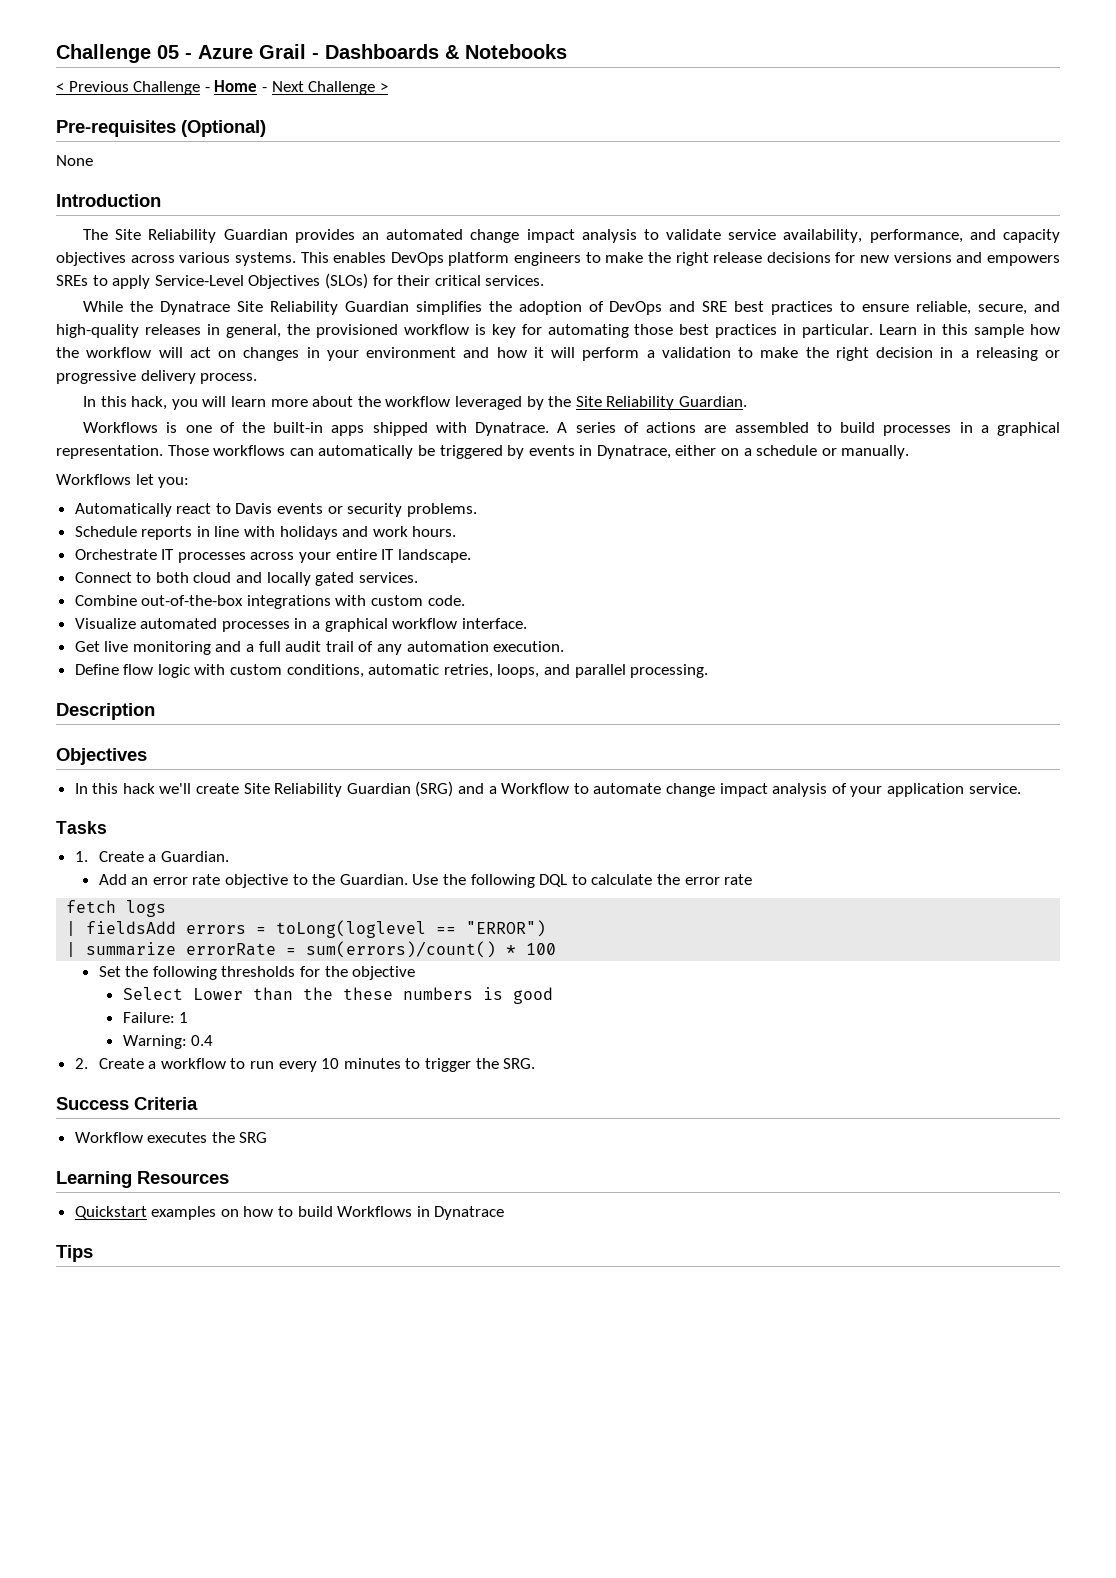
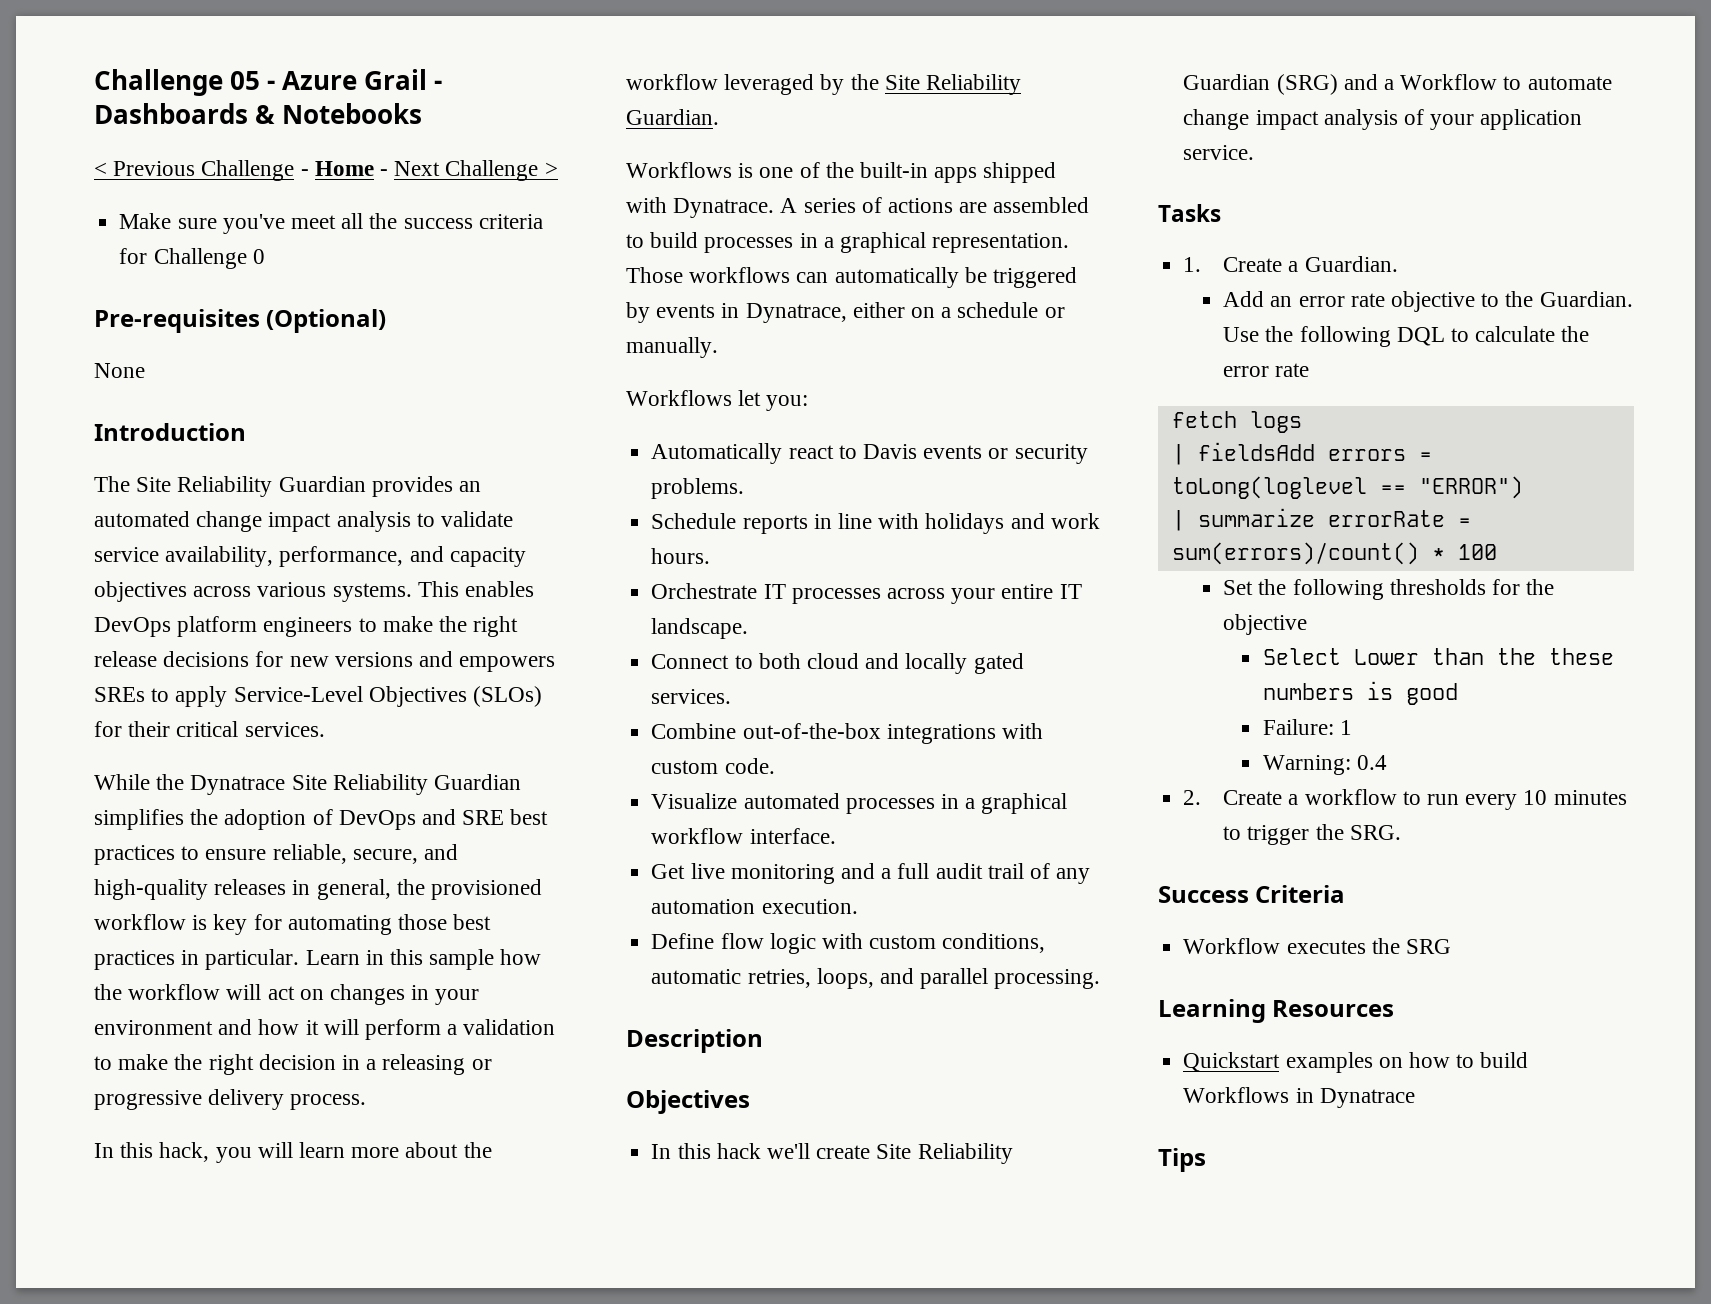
(388, 87) none -> [119,213,543,234] [119,248,265,269] // Make sure you've meet all the success criteria for Challenge 0

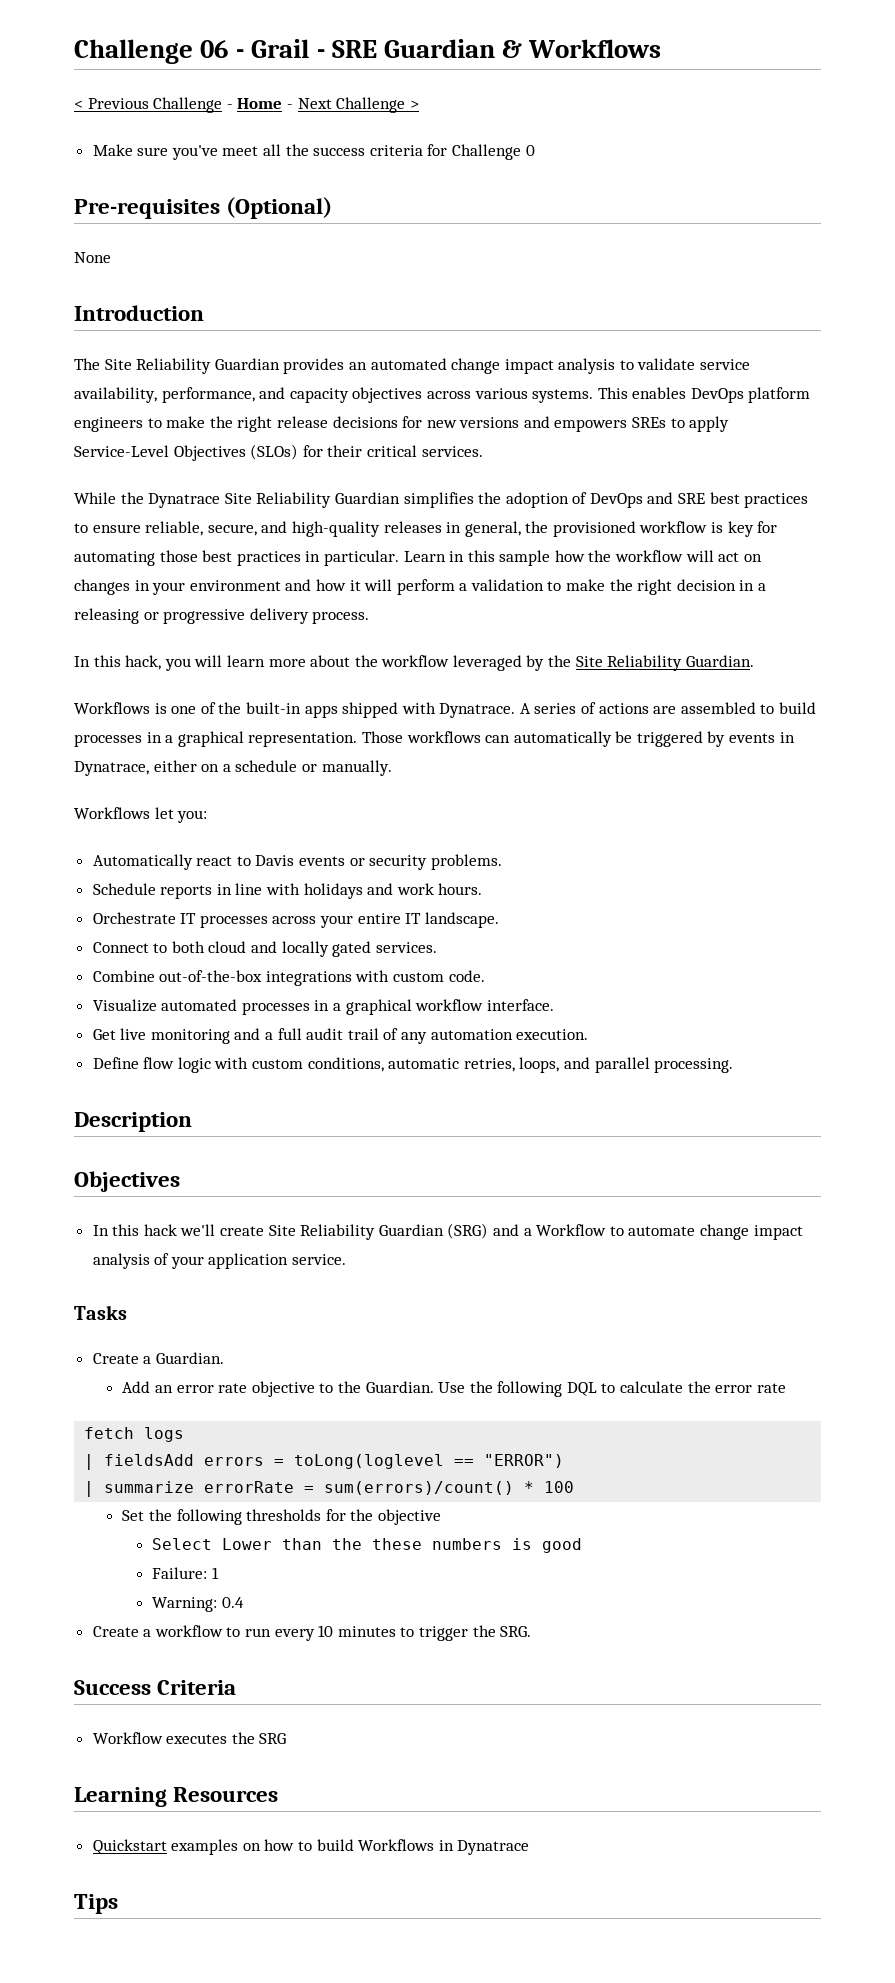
[94,69,443,96] [94,103,423,124] Challenge 05 - Azure Grail - Dashboards & Notebooks -> [74,39,662,64] Challenge 06 - Grail - SRE Guardian & Workflows
[1183,257,1202,272] 1. -> (127, 1312) none
[1183,790,1202,805] 2. -> (244, 1602) none

